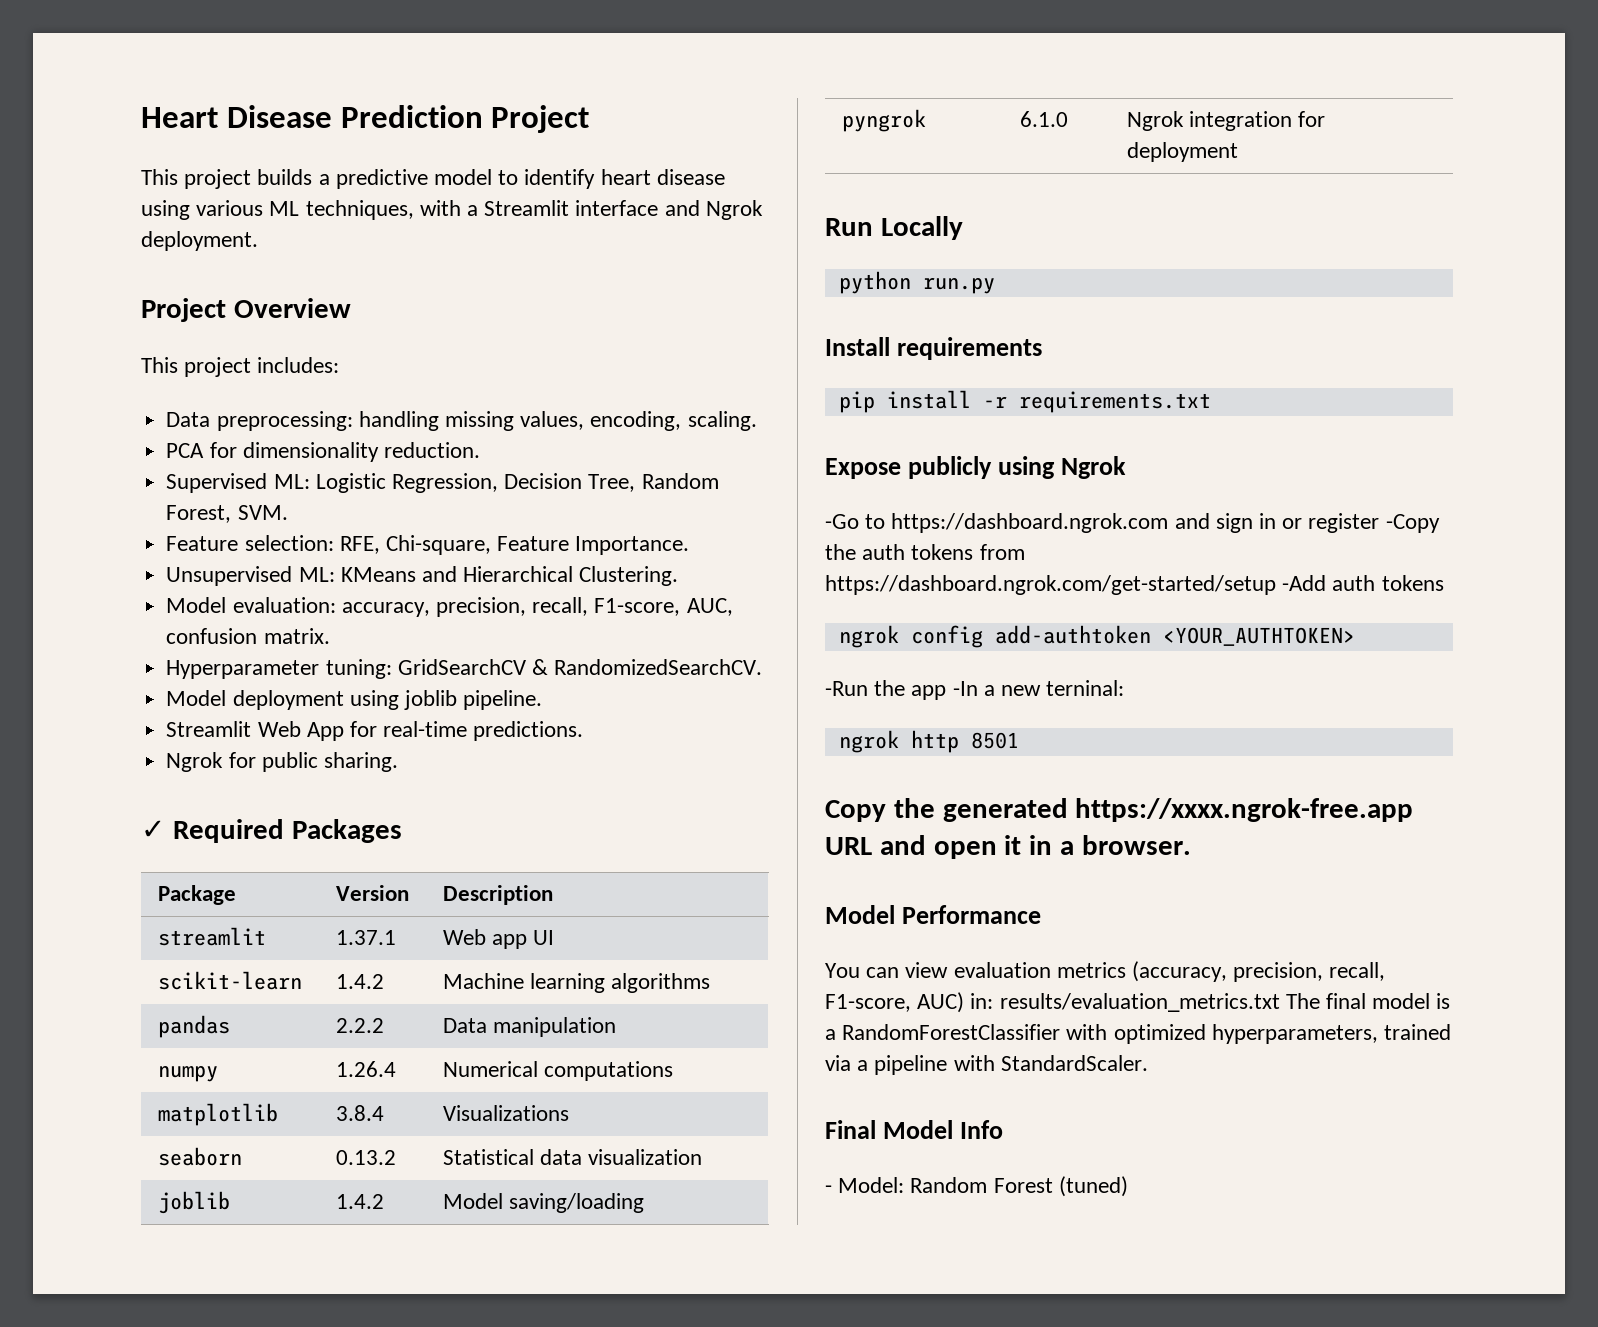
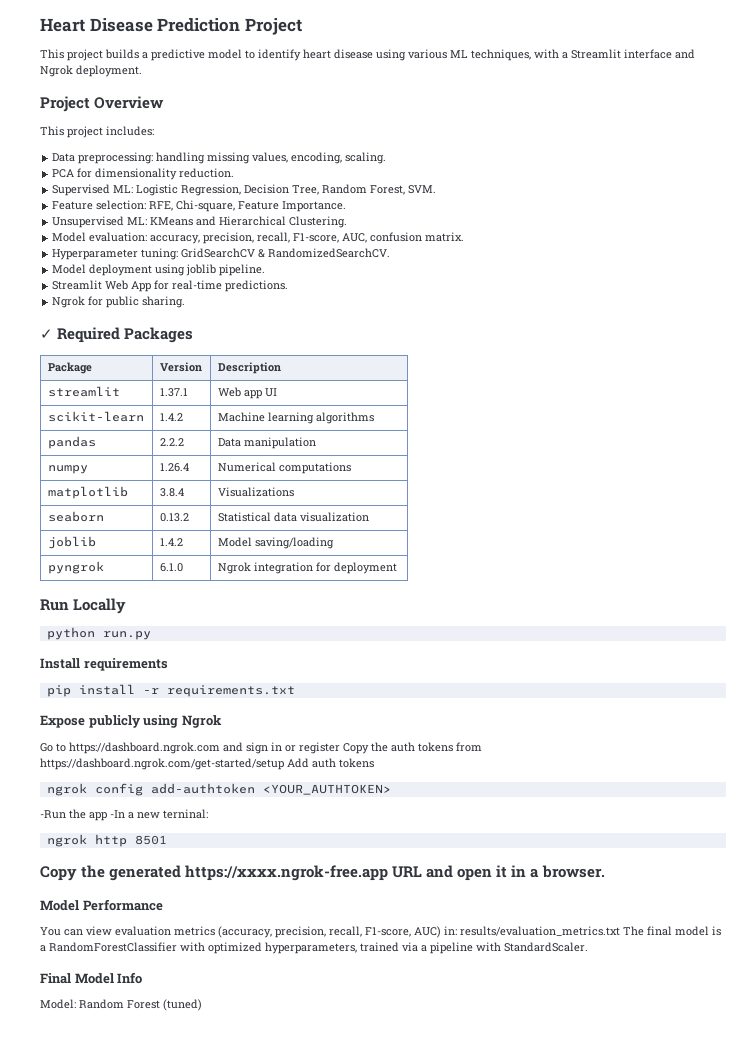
[825,514,859,529] -Go -> [40,743,53,752] Go
[1385,514,1440,533] -Copy -> [343,743,369,754] Copy
[1282,575,1327,591] -Add -> [287,758,309,768] Add
[825,1185,832,1193] - -> (143, 978) none

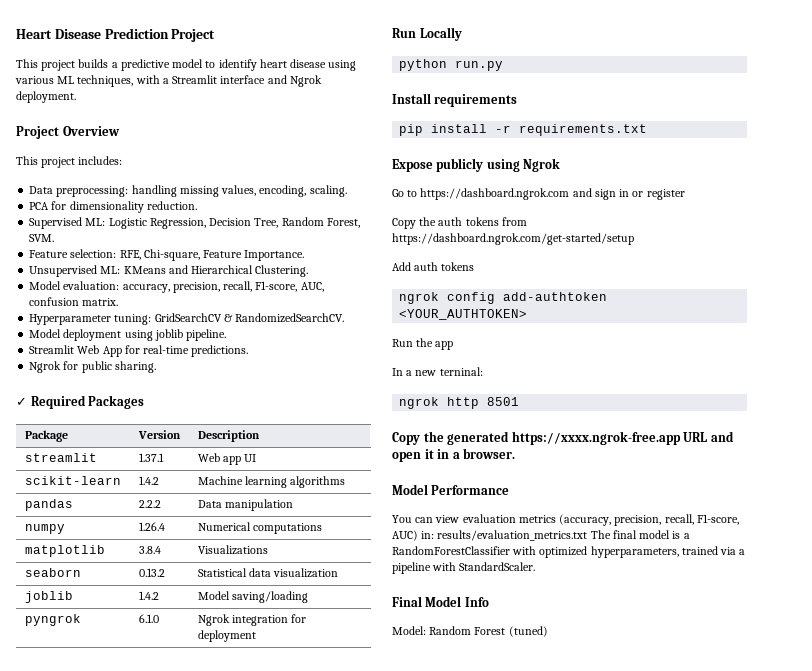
(340, 748) none -> (685, 194) //
(284, 764) none -> (634, 239) //
[40,810,66,819] -Run -> [392,339,413,347] Run
[110,810,125,818] -In -> [392,368,403,376] // In

